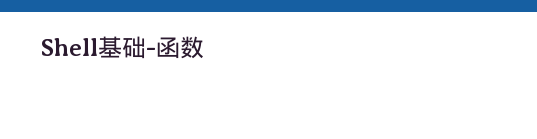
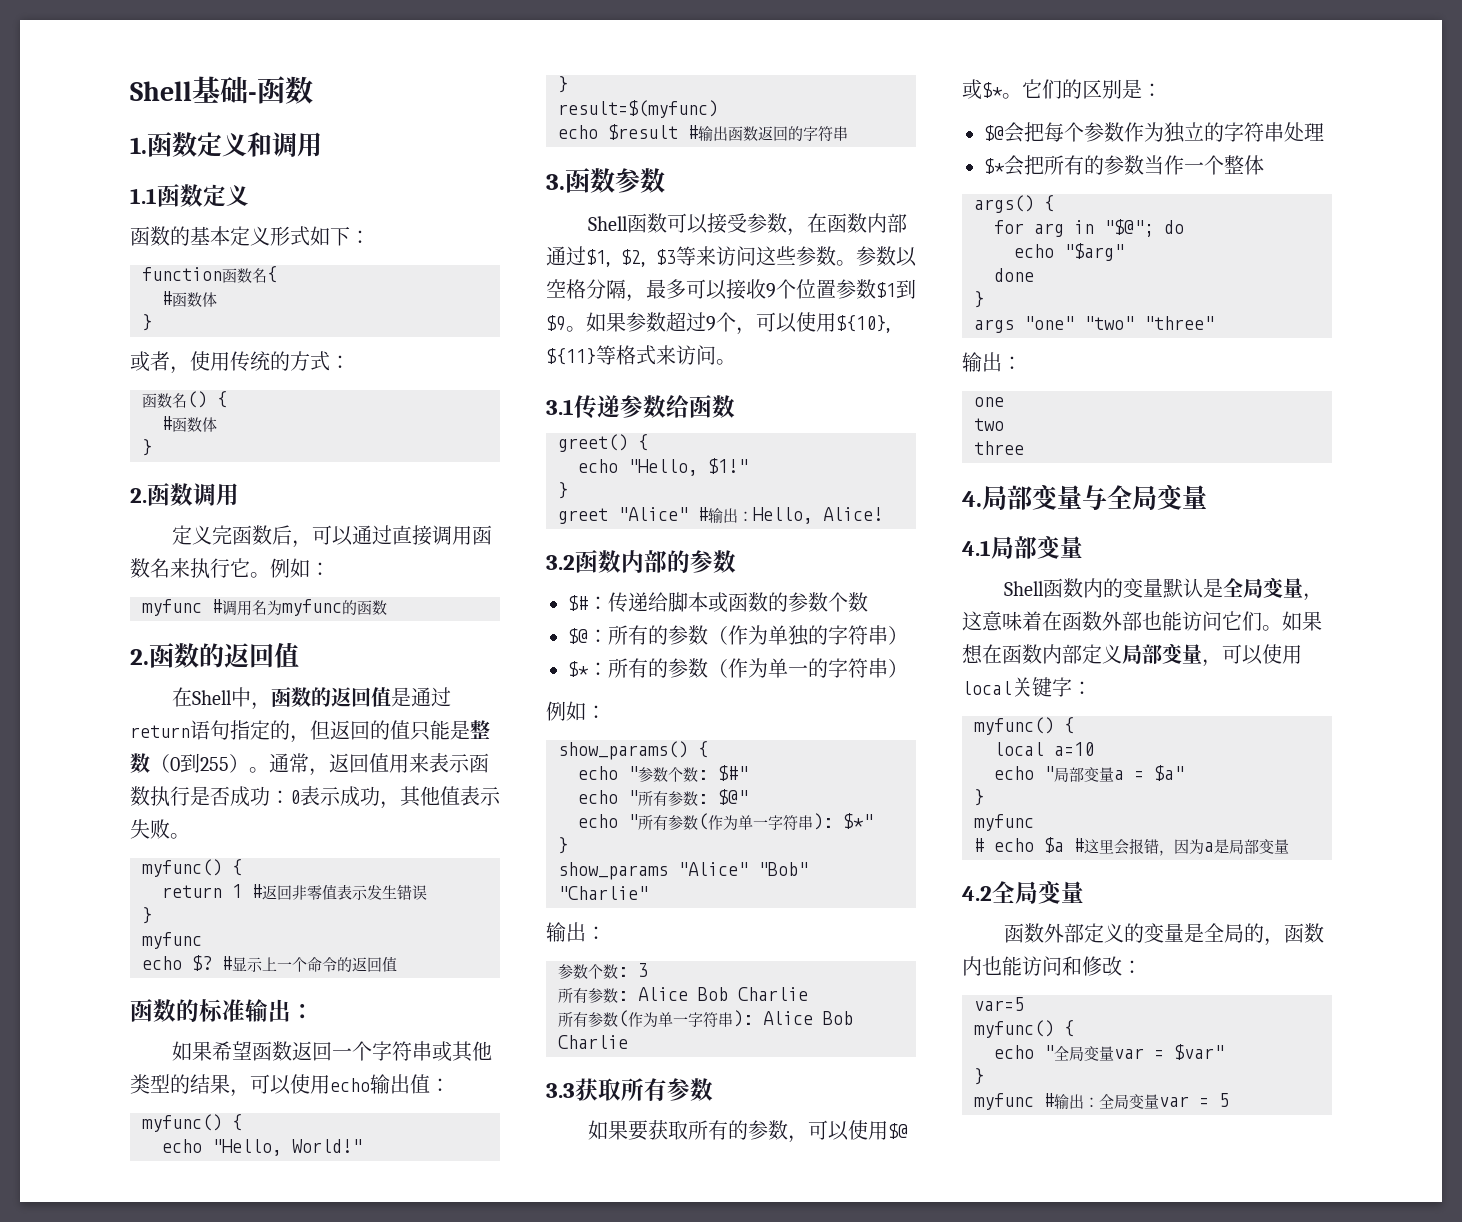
(204, 47) none -> [130,132,322,157] [130,184,249,207] [130,226,370,246] [142,266,277,283] [162,291,217,307] [142,314,152,331] [130,351,350,374] [142,391,227,408] [162,416,217,432] [142,439,152,456] [130,483,239,506] [171,525,492,548] [130,558,330,579] [142,599,387,616] [130,642,299,668] [171,687,451,710] [130,720,490,743] [130,753,489,776] [130,786,501,809] [130,819,190,839] [142,859,242,877] [162,884,427,900] [142,907,152,924] [142,932,202,949] [142,955,397,972] [130,999,314,1022] [171,1041,492,1062] [130,1074,450,1097] [142,1114,242,1132] [162,1139,362,1156] [558,76,568,93] [558,100,718,118] [558,124,848,141] [546,168,665,193] [587,213,907,236] [546,246,917,268] [546,279,916,302] [546,312,890,335] [546,345,736,365] [546,395,735,419] [558,434,648,452] [578,458,748,476] [558,482,568,499] [558,507,883,524] [546,550,736,573] [568,592,868,613] [568,625,908,646] [568,658,908,678] [546,701,606,721] [558,741,708,760] [578,765,748,782] [578,789,748,806] [578,813,873,830] [558,837,568,854] [558,862,808,880] [558,886,648,900] [546,922,606,942] [558,963,648,979] [558,987,808,1003] [558,1010,853,1027] [558,1035,628,1049] [546,1078,713,1101] [587,1120,908,1143] [962,79,1162,100] [984,122,1324,143] [984,155,1264,176] [974,195,1054,213] [994,219,1184,237] [1014,243,1124,261] [994,268,1034,282] [974,291,984,308] [974,316,1214,333] [962,352,1022,372] [974,397,1004,407] [974,418,1004,431] [974,441,1024,455] [962,484,1207,510] [962,536,1083,559] [1003,577,1323,601] [962,611,1322,631] [962,643,1302,667] [962,677,1092,697] [974,717,1074,735] [994,742,1094,756] [994,765,1184,782] [974,789,984,806] [974,814,1034,831] [974,837,1289,856] [962,881,1084,904] [1003,923,1324,946] [962,956,1142,976] [974,997,1024,1011] [974,1020,1074,1038] [994,1044,1224,1061] [974,1068,984,1085] [974,1093,1229,1110] // 1.函数定义和调用 // 1.1函数定义 // 函数的基本定义形式如下： // function函数名{ // #函数体 // } // 或者，使用传统的方式： // 函数名() { // #函数体 // } // 2.函数调用 // 定义完函数后，可以通过直接调用函数名来执行它。例如： // myfunc #调用名为myfunc的函数 // 2.函数的返回值 // 在Shell中，函数的返回值是通过return语句指定的，但返回的值只能是整数（0到255）。通常，返回值用来表示函数执行是否成功：0表示成功，其他值表示失败。 // myfunc() { // return 1 #返回非零值表示发生错误 // } // myfunc // echo $? #显示上一个命令的返回值 // 函数的标准输出： // 如果希望函数返回一个字符串或其他类型的结果，可以使用echo输出值： // myfunc() { // echo "Hello, World!" // } // result=$(myfunc) // echo $result #输出函数返回的字符串 // 3.函数参数 // Shell函数可以接受参数，在函数内部通过$1, $2, $3等来访问这些参数。参数以空格分隔，最多可以接收9个位置参数$1到$9。如果参数超过9个，可以使用${10}, ${11}等格式来访问。 // 3.1传递参数给函数 // greet() { // echo "Hello, $1!" // } // greet "Alice" #输出：Hello, Alice! // 3.2函数内部的参数 // $#：传递给脚本或函数的参数个数 // $@：所有的参数（作为单独的字符串） // $*：所有的参数（作为单一的字符串） // 例如： // show_params() { // echo "参数个数: $#" // echo "所有参数: $@" // echo "所有参数(作为单一字符串): $*" // } // show_params "Alice" "Bob" "Charlie" // 输出： // 参数个数: 3 // 所有参数: Alice Bob Charlie // 所有参数(作为单一字符串): Alice Bob Charlie // 3.3获取所有参数 // 如果要获取所有的参数，可以使用$@或$*。它们的区别是： // $@会把每个参数作为独立的字符串处理 // $*会把所有的参数当作一个整体 // args() { // for arg in "$@"; do // echo "$arg" // done // } // args "one" "two" "three" // 输出： // one // two // three // 4.局部变量与全局变量 // 4.1局部变量 // Shell函数内的变量默认是全局变量，这意味着在函数外部也能访问它们。如果想在函数内部定义局部变量，可以使用local关键字： // myfunc() { // local a=10 // echo "局部变量a = $a" // } // myfunc // # echo $a #这里会报错，因为a是局部变量 // 4.2全局变量 // 函数外部定义的变量是全局的，函数内也能访问和修改： // var=5 // myfunc() { // echo "全局变量var = $var" // } // myfunc #输出：全局变量var = 5

